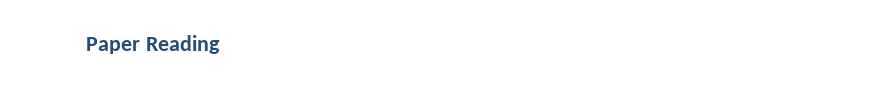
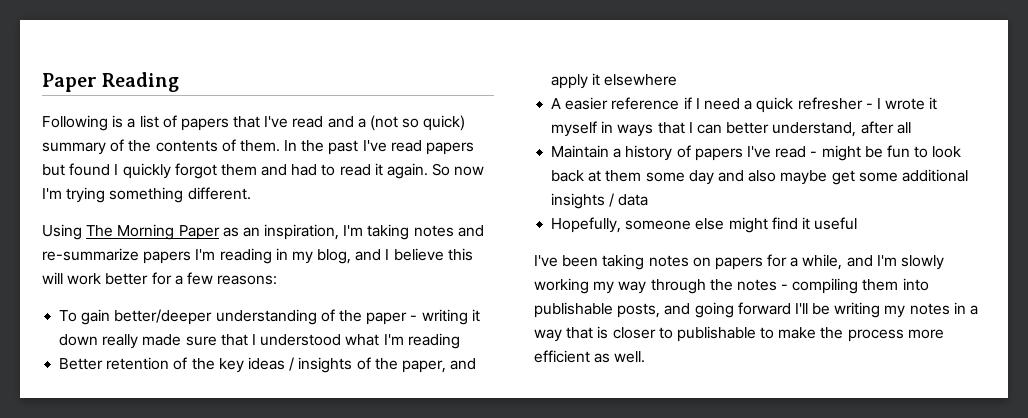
(220, 44) none -> [42,115,466,131] [42,139,475,155] [42,163,485,179] [42,187,251,203] [42,224,484,240] [42,248,473,264] [42,272,278,285] [59,309,480,325] [59,333,460,349] [59,357,477,373] [551,73,678,89] [551,97,938,113] [551,121,911,137] [551,145,962,161] [551,169,968,185] [551,193,649,209] [551,217,858,233] [534,254,945,270] [534,278,929,294] [534,302,979,318] [534,326,944,342] [534,350,646,363] // Following is a list of papers that I've read and a (not so quick) summary of the contents of them. In the past I've read papers but found I quickly forgot them and had to read it again. So now I'm trying something different. // Using The Morning Paper as an inspiration, I'm taking notes and re-summarize papers I'm reading in my blog, and I believe this will work better for a few reasons: // To gain better/deeper understanding of the paper - writing it down really made sure that I understood what I'm reading // Better retention of the key ideas / insights of the paper, and apply it elsewhere // A easier reference if I need a quick refresher - I wrote it myself in ways that I can better understand, after all // Maintain a history of papers I've read - might be fun to look back at them some day and also maybe get some additional insights / data // Hopefully, someone else might find it useful // I've been taking notes on papers for a while, and I'm slowly working my way through the notes - compiling them into publishable posts, and going forward I'll be writing my notes in a way that is closer to publishable to make the process more efficient as well.

